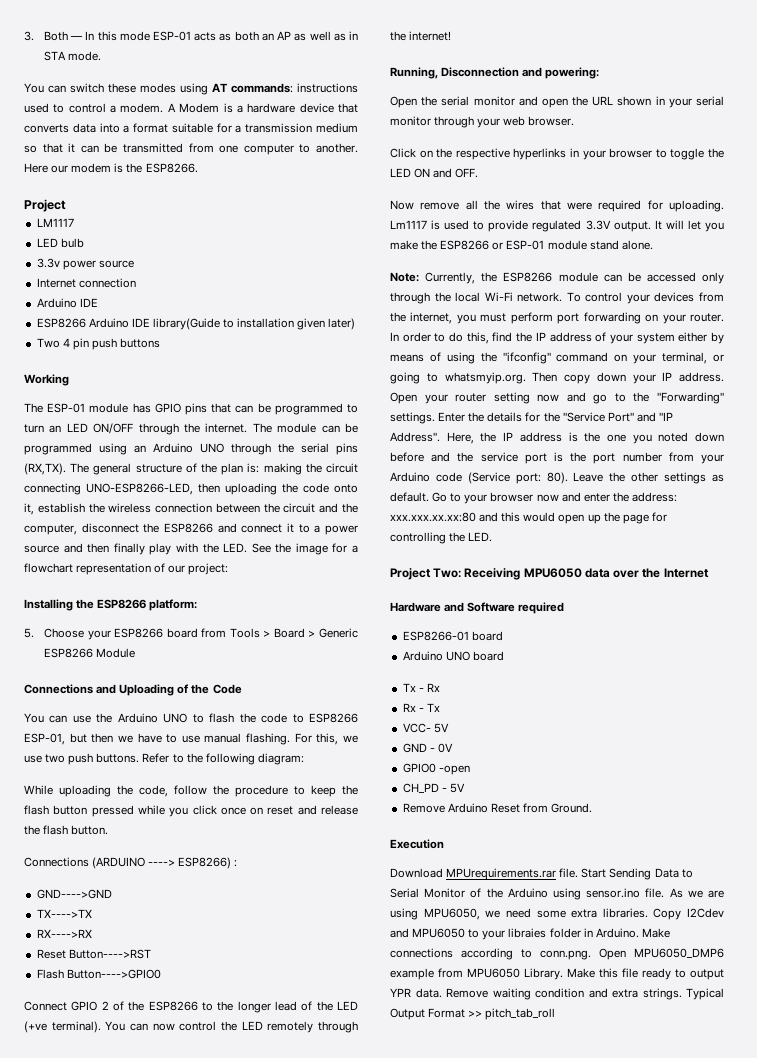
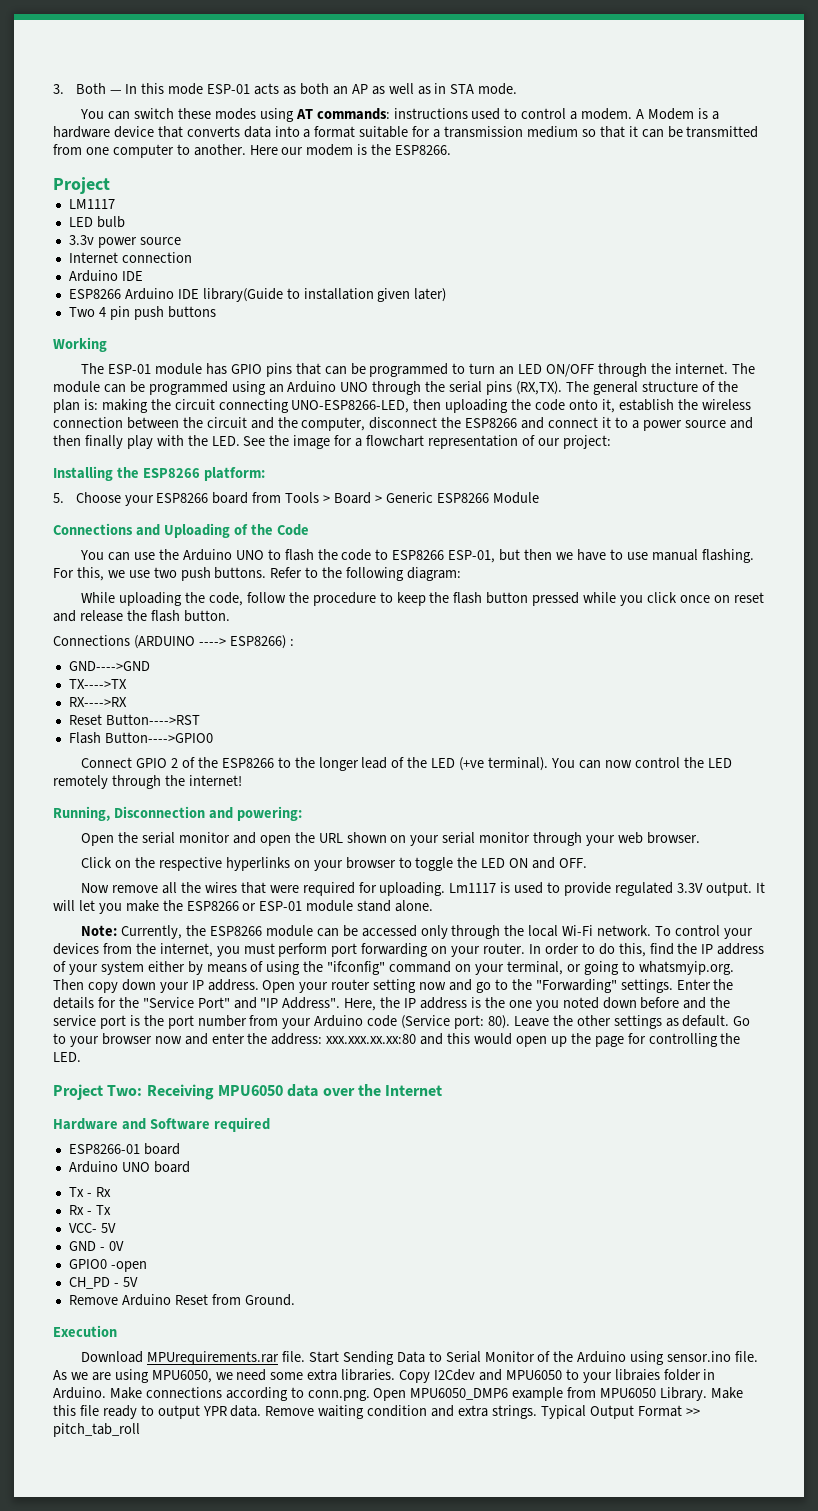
[655,96,665,105] in -> [390,835,407,843] on
[570,148,579,157] in -> [293,860,310,868] on

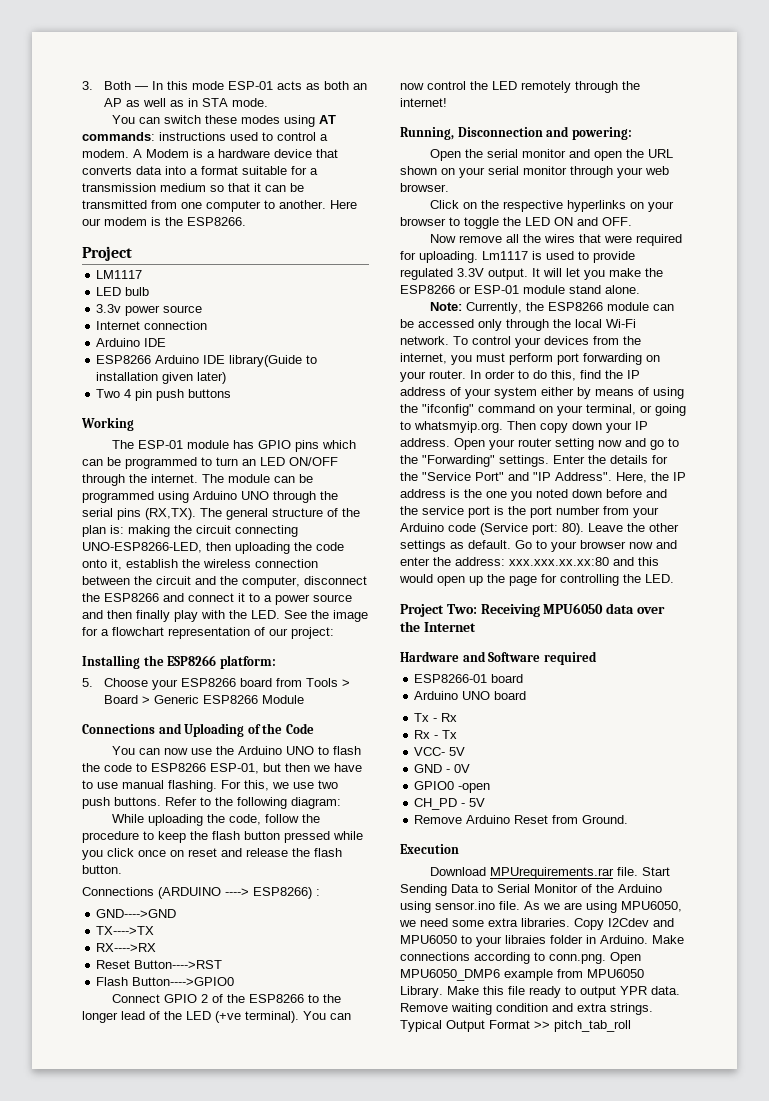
[295,363,321,375] that -> [321,440,356,449] which
[268,384,284,393] an -> (189, 497) none
(131, 556) none -> [163,748,188,755] now

